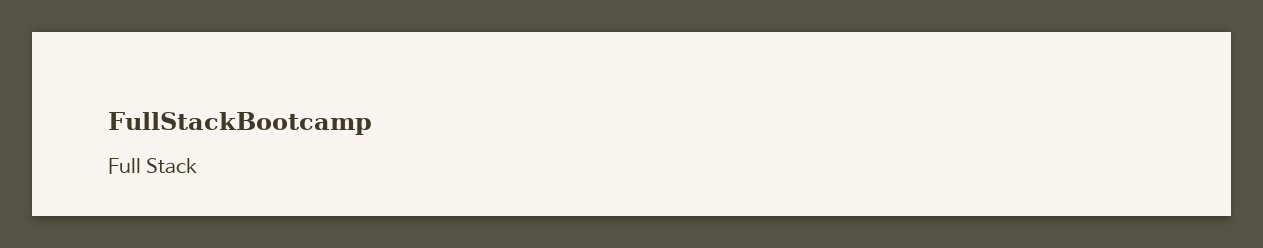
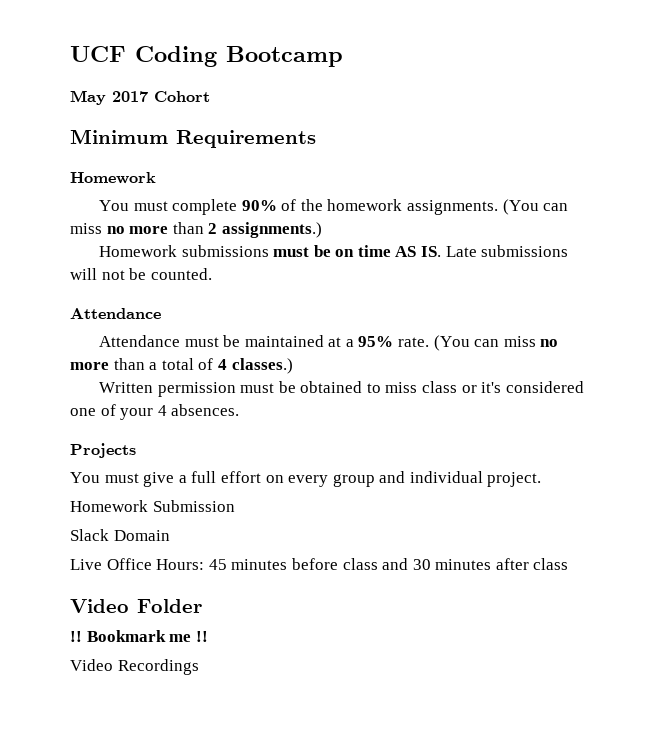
[108,112,372,135] [108,158,198,174] FullStackBootcamp // Full Stack -> [70,46,343,67] [70,90,210,105] [70,129,316,148] [70,172,156,184] [98,199,569,215] [70,222,322,238] [98,245,569,257] [70,268,212,280] [70,308,161,319] [98,335,559,351] [70,358,293,374] [98,381,584,397] [70,404,240,420] [70,443,136,458] [70,471,542,487] [70,500,235,512] [70,529,170,541] [70,558,569,570] [70,599,202,613] [70,630,208,642] [70,659,199,675] UCF Coding Bootcamp // May 2017 Cohort // Minimum Requirements // Homework // You must complete 90% of the homework assignments. (You can miss no more than 2 assignments.) // Homework submissions must be on time AS IS. Late submissions will not be counted. // Attendance // Attendance must be maintained at a 95% rate. (You can miss no more than a total of 4 classes.) // Written permission must be obtained to miss class or it's considered one of your 4 absences. // Projects // You must give a full effort on every group and individual project. // Homework Submission // Slack Domain // Live Office Hours: 45 minutes before class and 30 minutes after class // Video Folder // !! Bookmark me !! // Video Recordings

